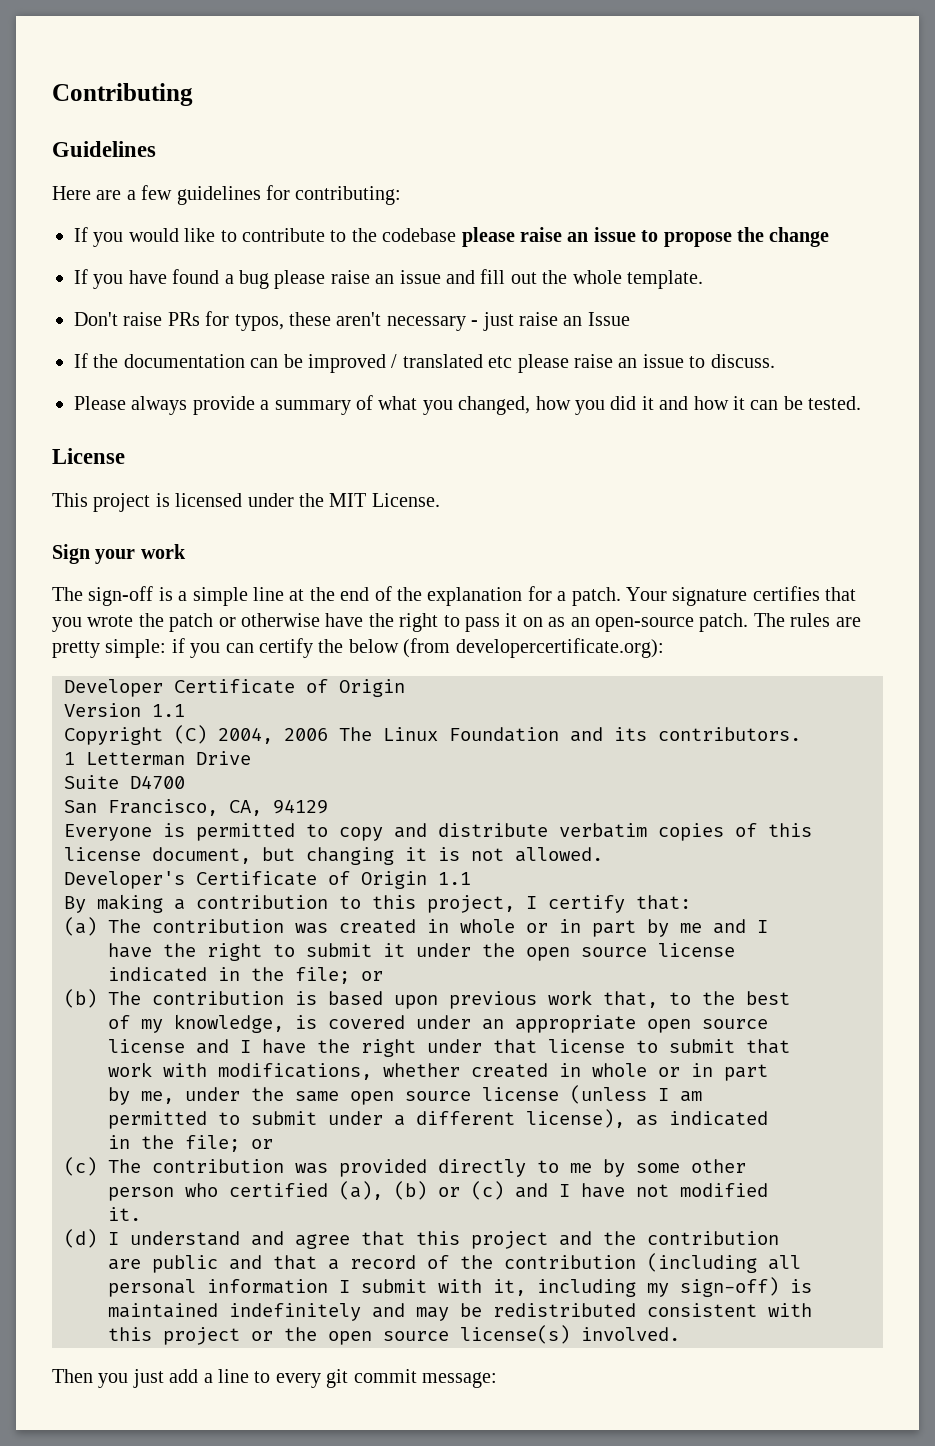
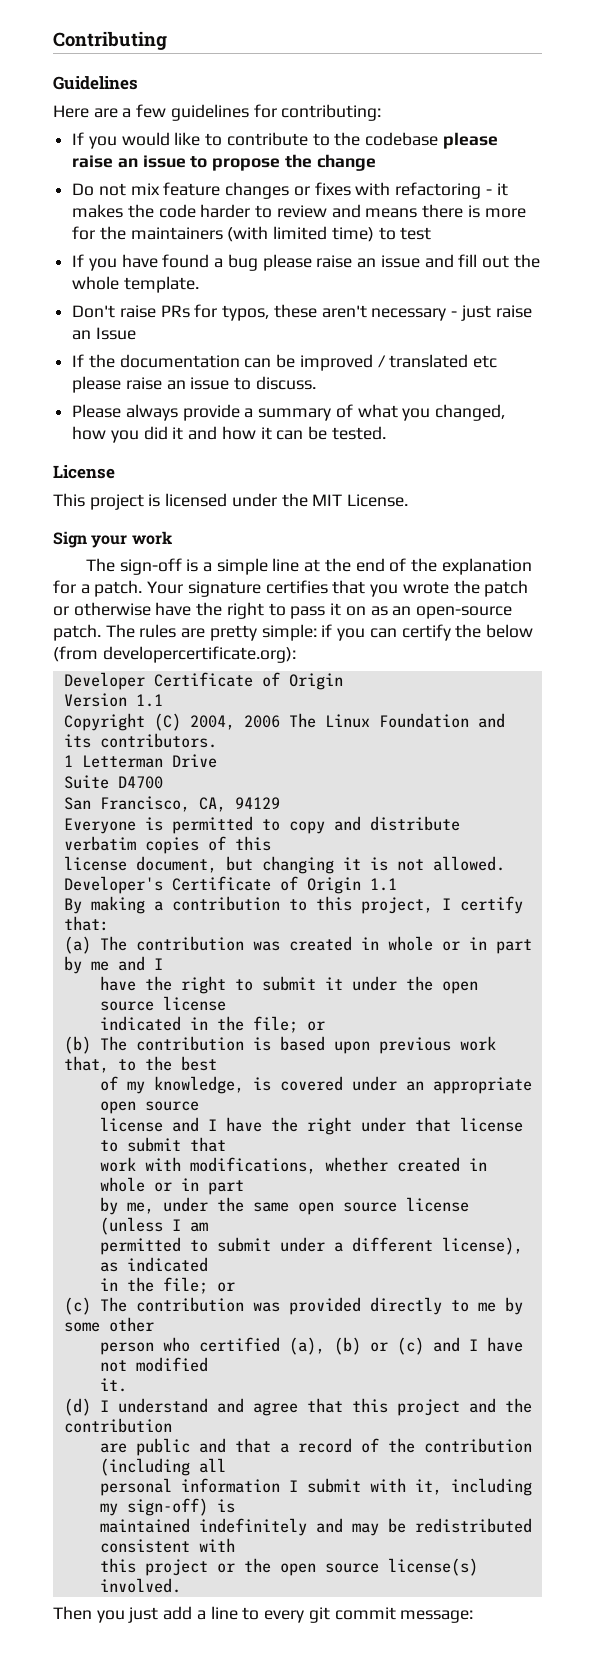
(830, 237) none -> [72,182,508,199] [72,204,526,218] [72,226,432,242] // Do not mix feature changes or fixes with refactoring - it makes the code harder to review and means there is more for the maintainers (with limited time) to test

